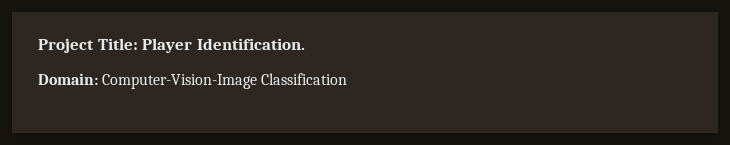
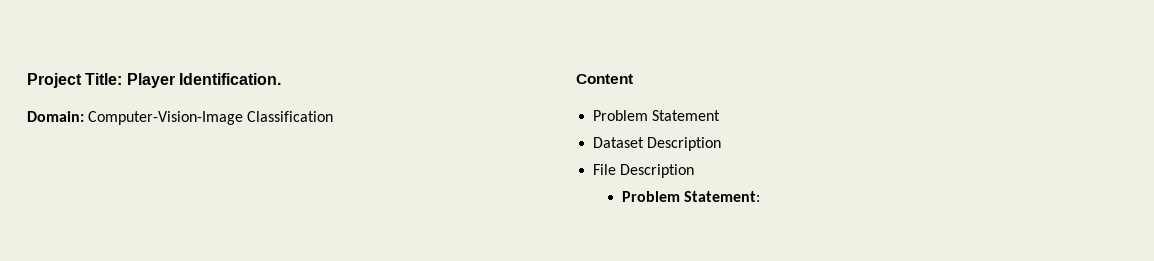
(348, 79) none -> [576,74,633,84] [593,110,721,121] [593,137,722,151] [593,164,695,178] [622,191,761,202] // Content // Problem Statement // Dataset Description // File Description // Problem Statement:

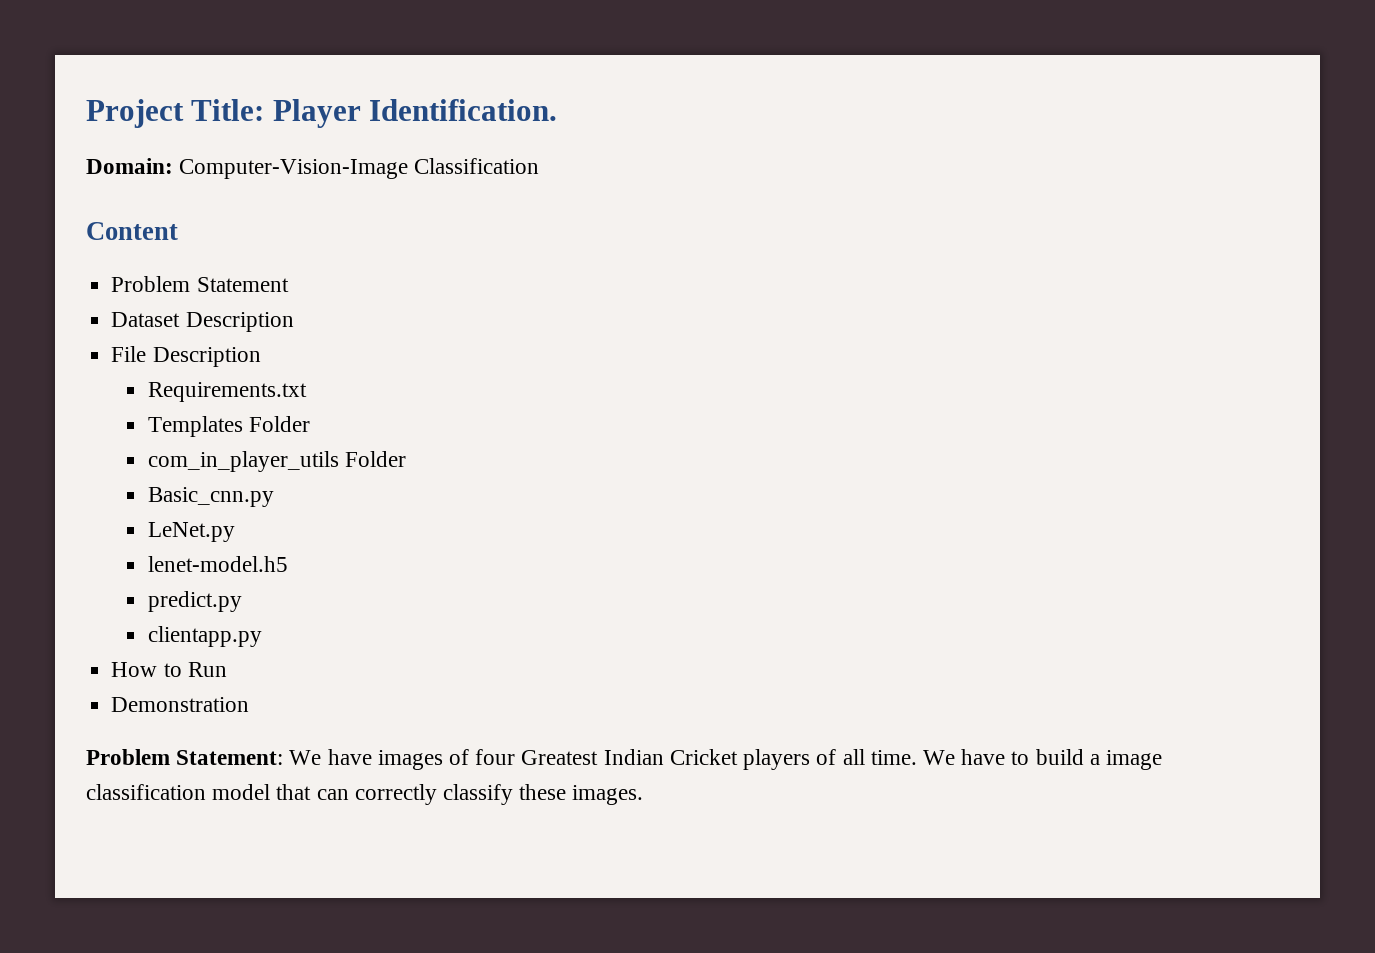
[622,191,761,202] Problem Statement: -> [147,382,307,402] [147,416,310,437] [147,451,406,472] [147,487,274,507] [147,522,235,542] [147,556,288,572] [147,591,242,612] [147,626,262,647] [111,662,227,677] [111,697,250,712] [86,749,1162,770] [86,784,644,805] Requirements.txt // Templates Folder // com_in_player_utils Folder // Basic_cnn.py // LeNet.py // lenet-model.h5 // predict.py // clientapp.py // How to Run // Demonstration // Problem Statement: We have images of four Greatest Indian Cricket players of all time. We have to build a image classification model that can correctly classify these images.

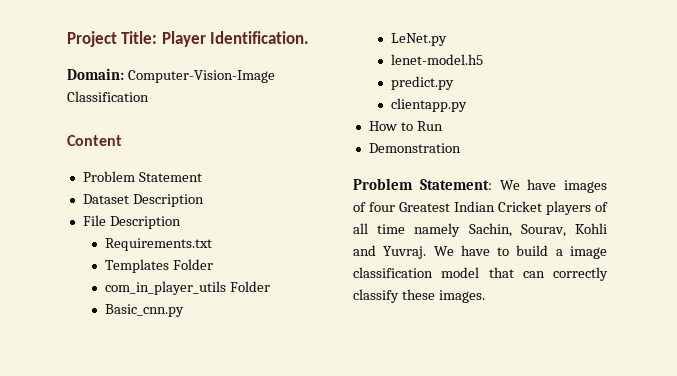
[870,750,917,765] time. -> [377,223,607,237] [353,245,427,259] time namely Sachin, Sourav, Kohli and Yuvraj.

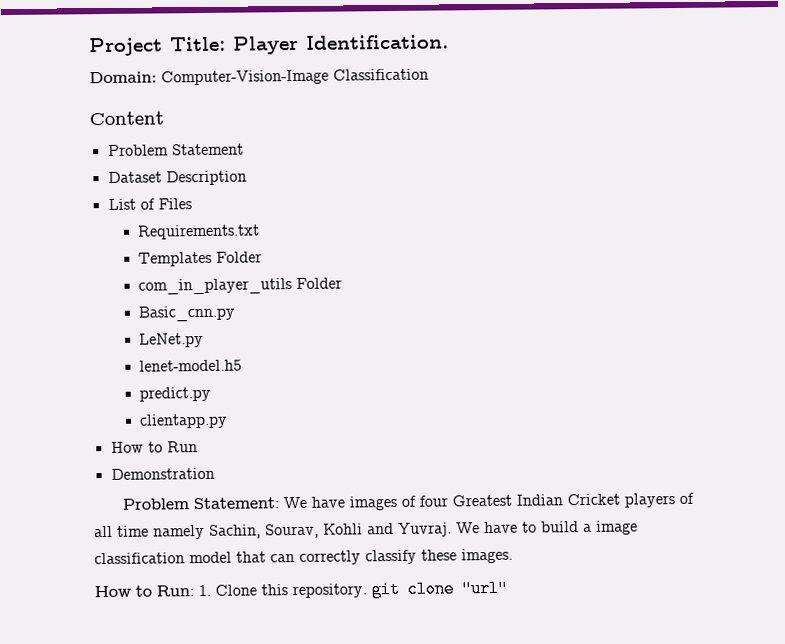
[82,215,181,229] File Description -> [107,198,192,210] List of Files
(485, 296) none -> [94,579,508,599] // How to Run: 1. Clone this repository. git clone "url"

